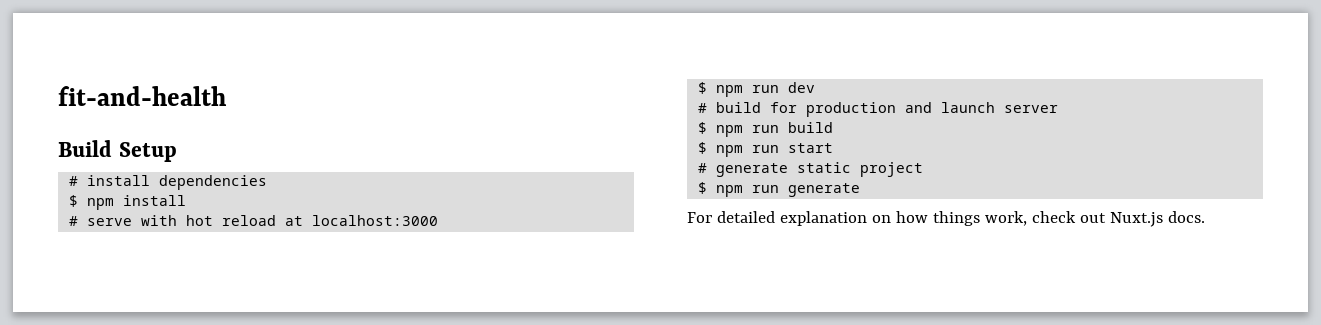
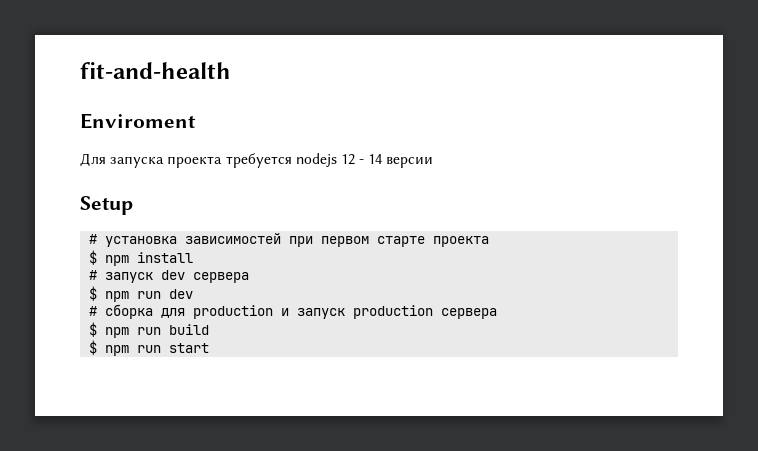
[58,140,177,162] [69,175,268,190] [69,195,187,210] [69,215,439,226] Build Setup // # install dependencies // $ npm install // # serve with hot reload at localhost:3000 -> [80,113,196,129] [80,153,434,168] [80,196,133,215] [89,233,490,247] [89,250,194,266] [89,270,250,283] Enviroment // Для запуска проекта требуется nodejs 12 - 14 версии // Setup // # установка зависимостей при первом старте проекта // $ npm install // # запуск dev сервера
[716,102,1059,117] build for production and launch server -> [105,304,498,319] сборка для production и запуск production сервера
[698,162,924,177] [698,182,861,197] [687,211,1205,227] // # generate static project // $ npm run generate // For detailed explanation on how things work, check out Nuxt.js docs. -> (210, 348) none

